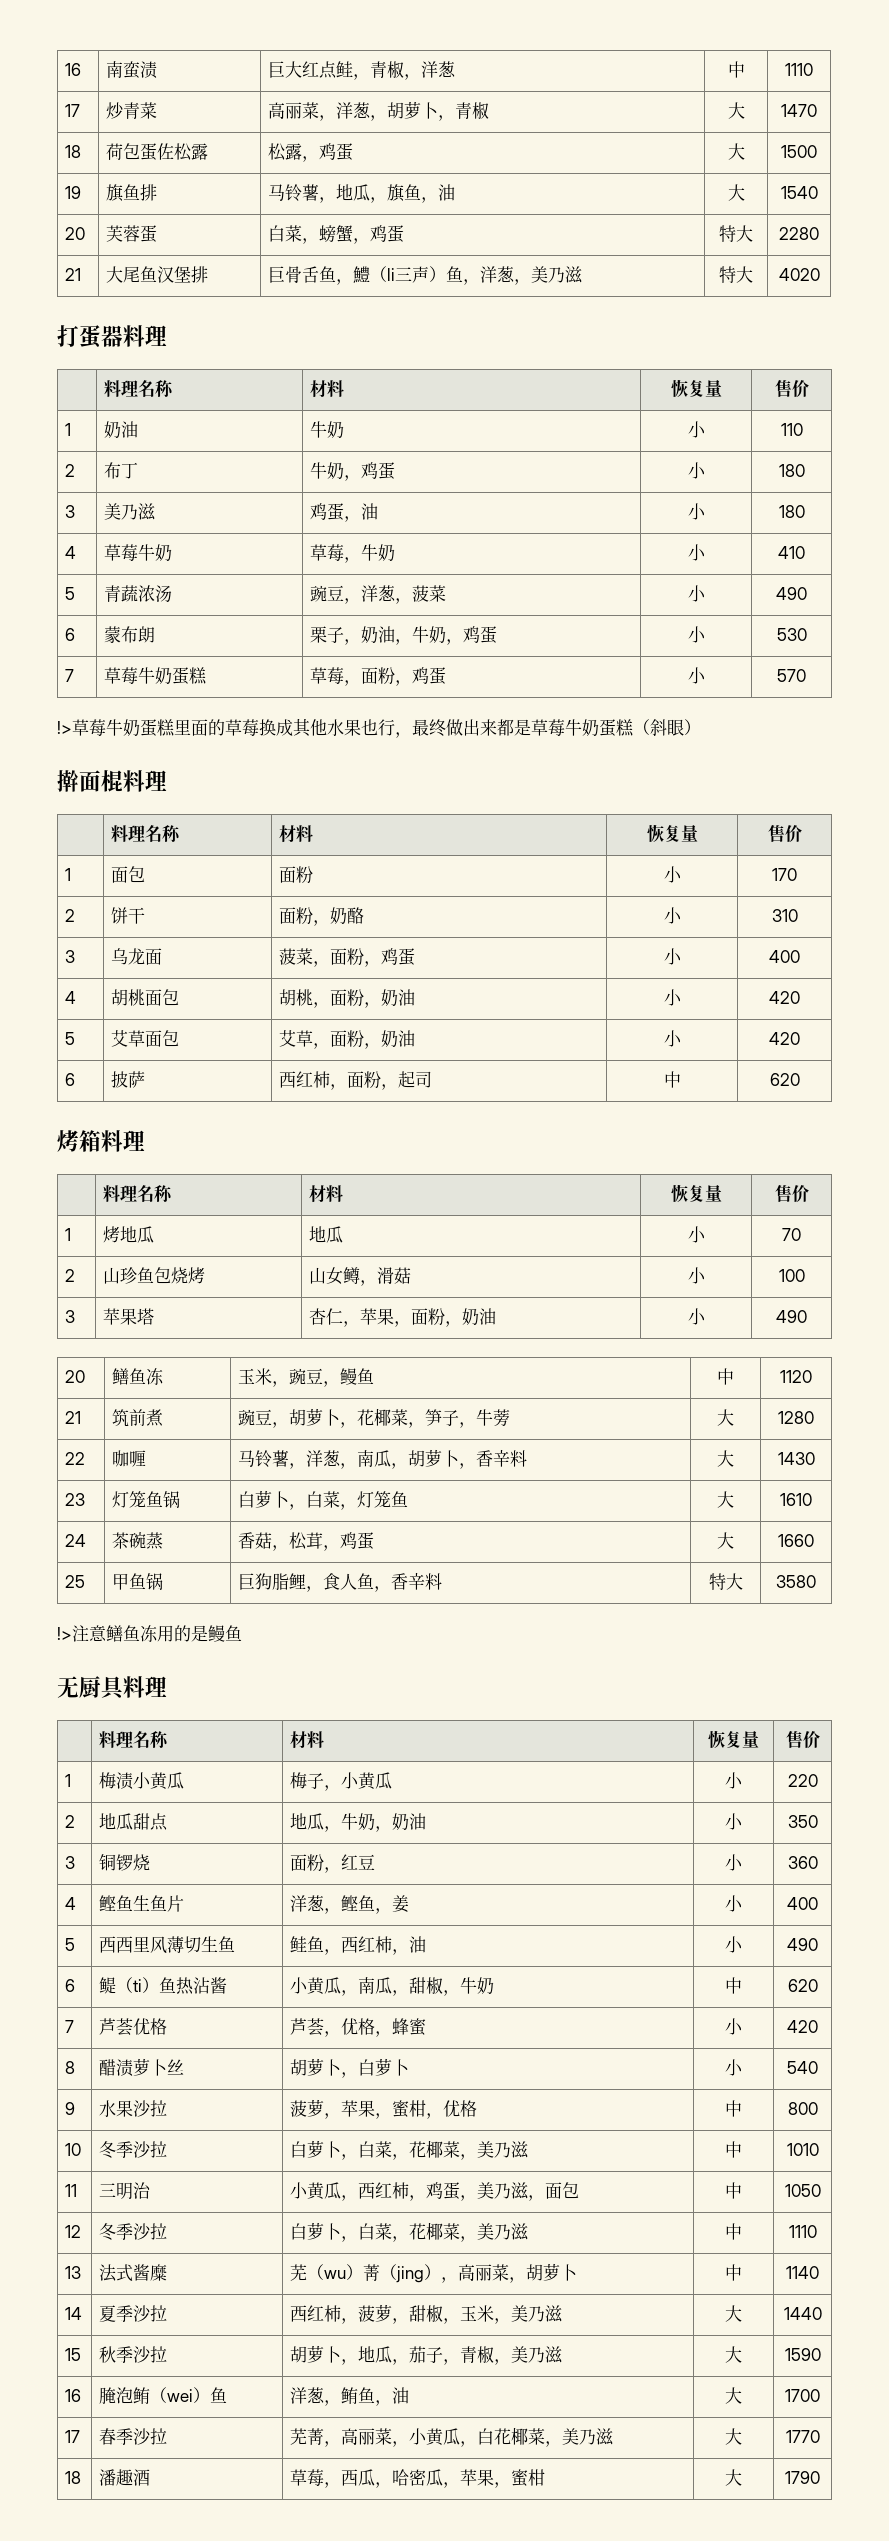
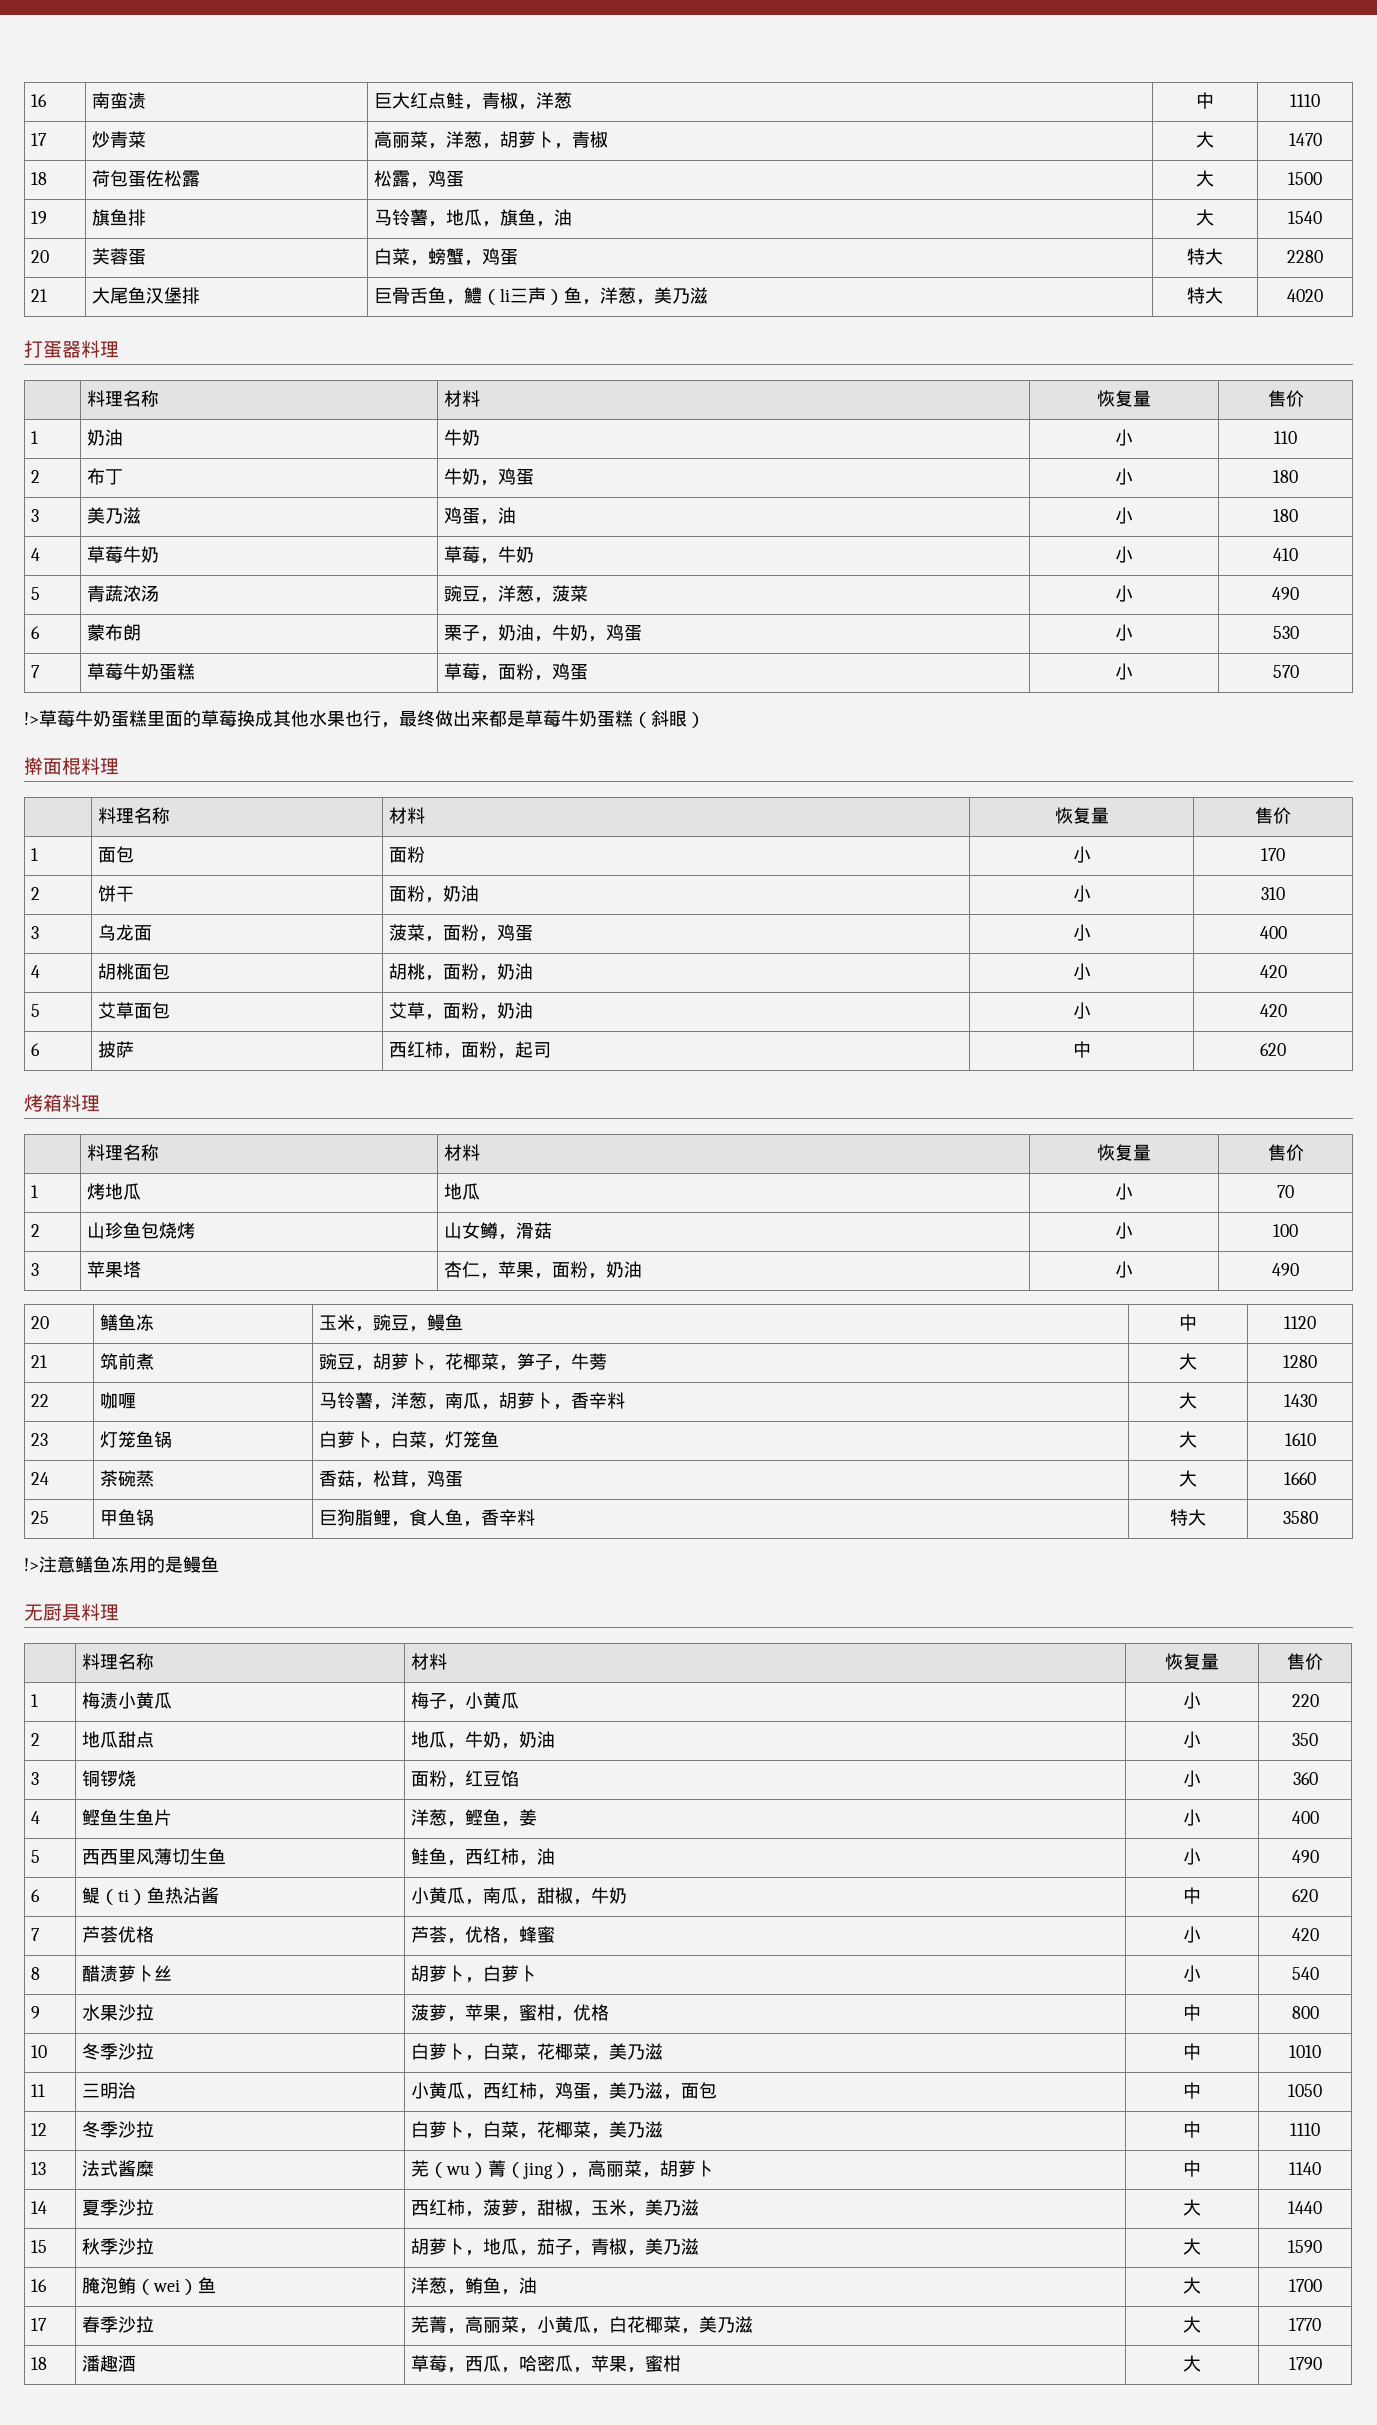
[347,907,365,924] 酪 -> [461,885,480,902] 油
(376, 1862) none -> [501,1770,520,1787] 馅

